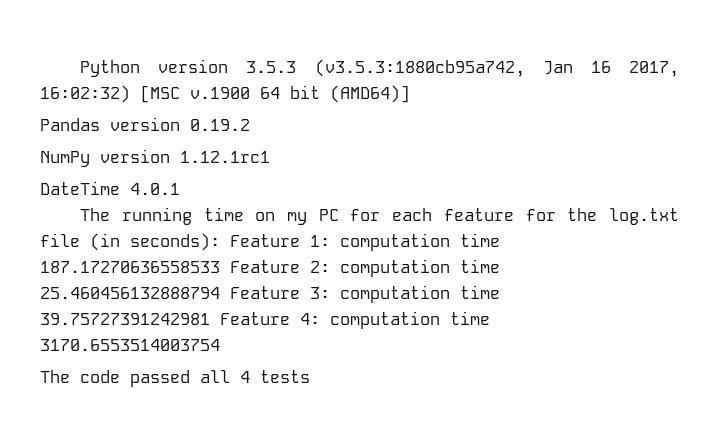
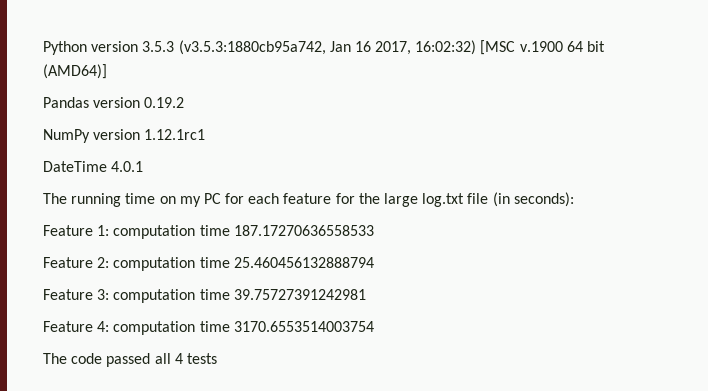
(598, 214) none -> [384,193,419,207] large
(220, 242) none -> (574, 199) //
(220, 267) none -> (374, 230) //
(220, 293) none -> (374, 262) //
(210, 319) none -> (366, 294) //

